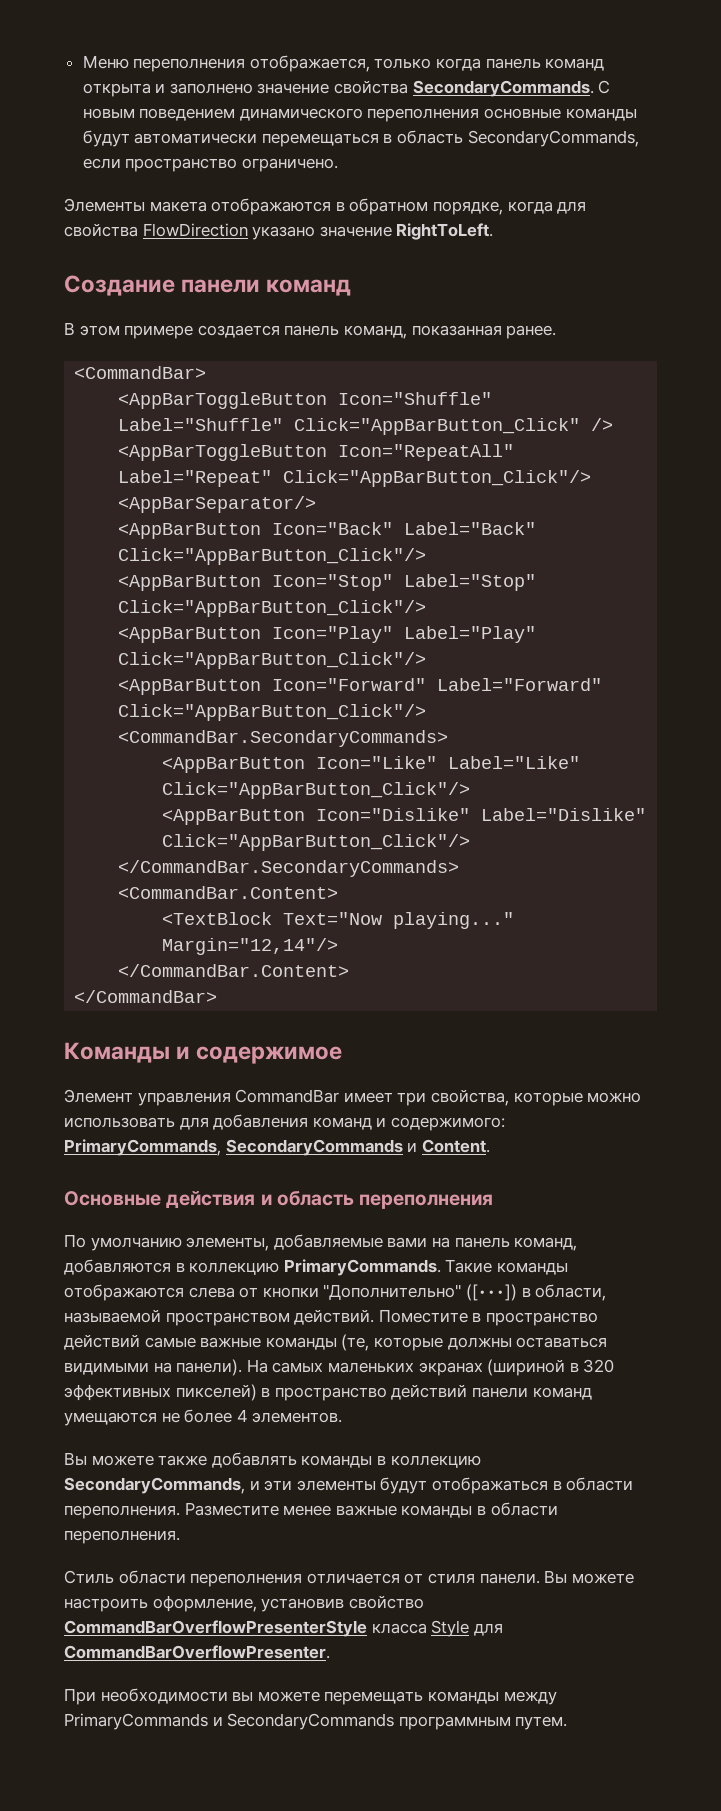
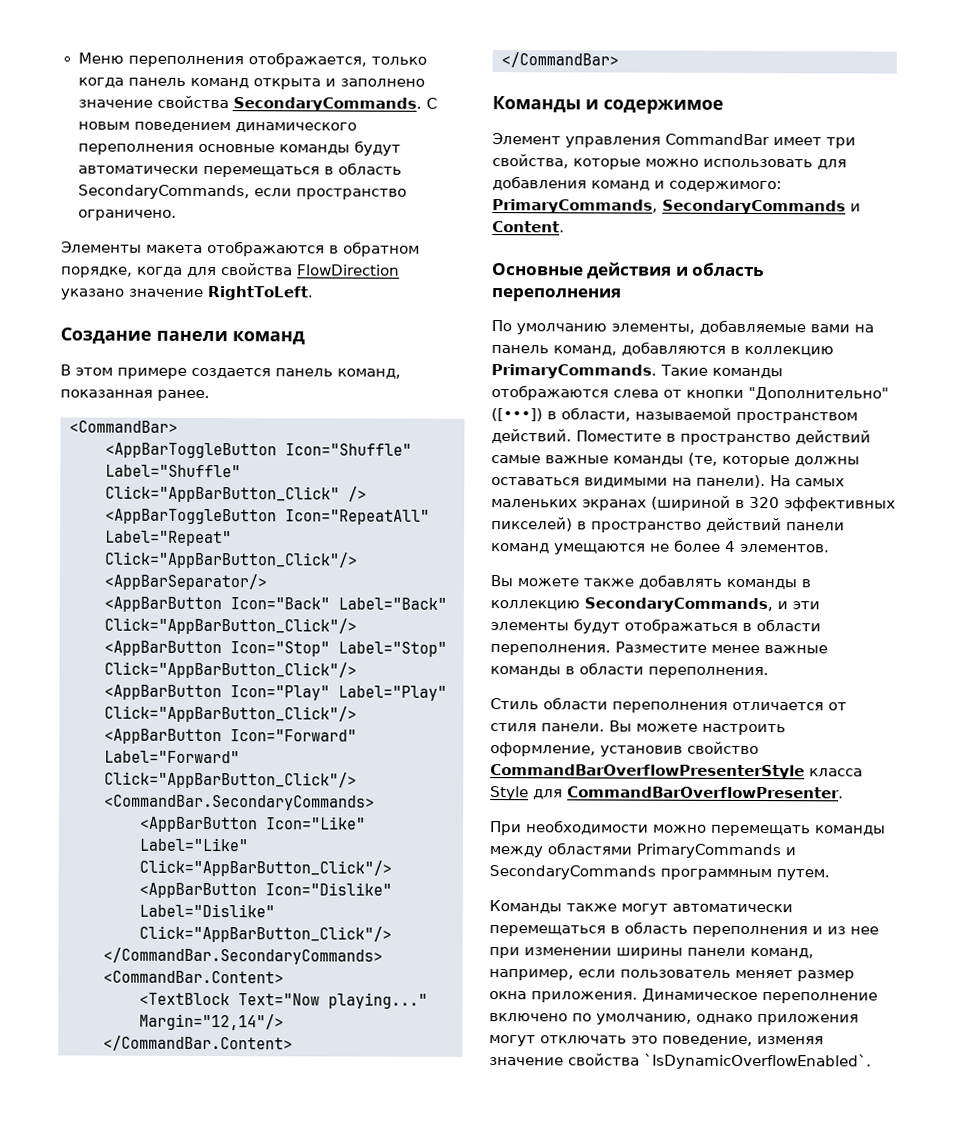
[232,1691,320,1702] вы можете -> [653,824,707,833] можно
(557, 1698) none -> [547,842,632,855] областями
(568, 1723) none -> [489,900,793,915] [489,921,879,938] [489,947,814,959] [489,969,855,982] [489,988,878,1004] [489,1013,859,1026] [489,1035,824,1047] [489,1053,872,1070] // Команды также могут автоматически перемещаться в область переполнения и из нее при изменении ширины панели команд, например, если пользователь меняет размер окна приложения. Динамическое переполнение включено по умолчанию, однако приложения могут отключать это поведение, изменяя значение свойства `IsDynamicOverflowEnabled`.

